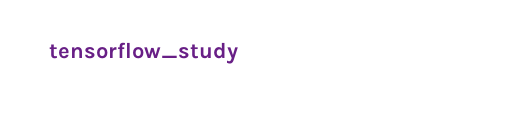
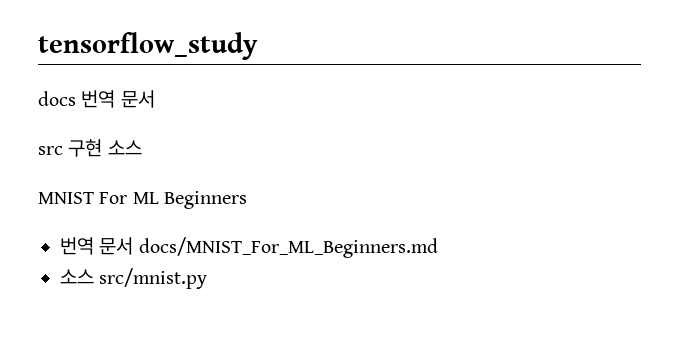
(238, 53) none -> [38,90,155,108] [38,139,142,157] [38,191,248,209] [60,237,438,258] [60,268,208,289] // docs 번역 문서 // src 구현 소스 // MNIST For ML Beginners // 번역 문서 docs/MNIST_For_ML_Beginners.md // 소스 src/mnist.py

